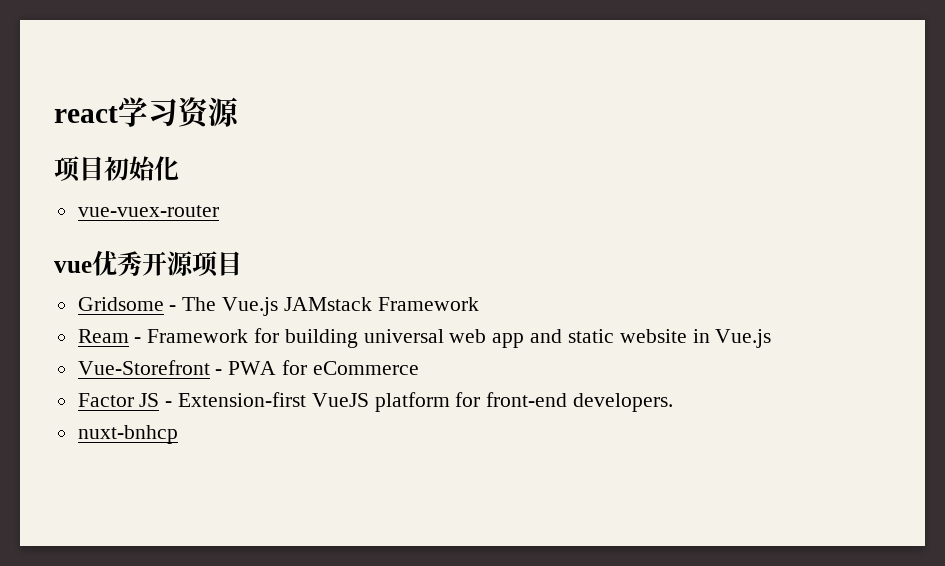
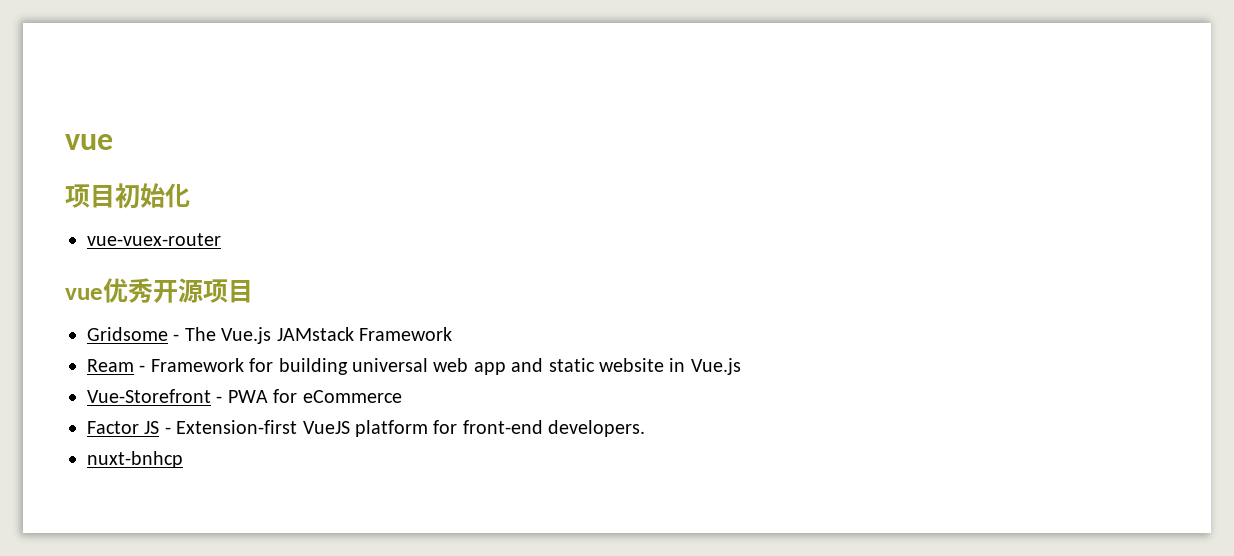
[54,97,240,129] react学习资源 -> [65,134,113,150] vue

